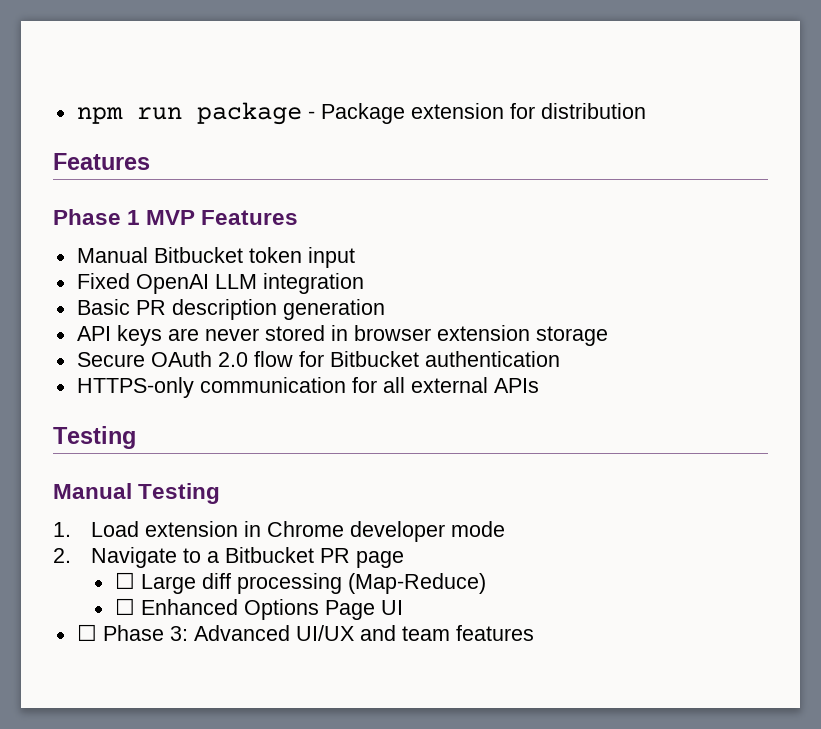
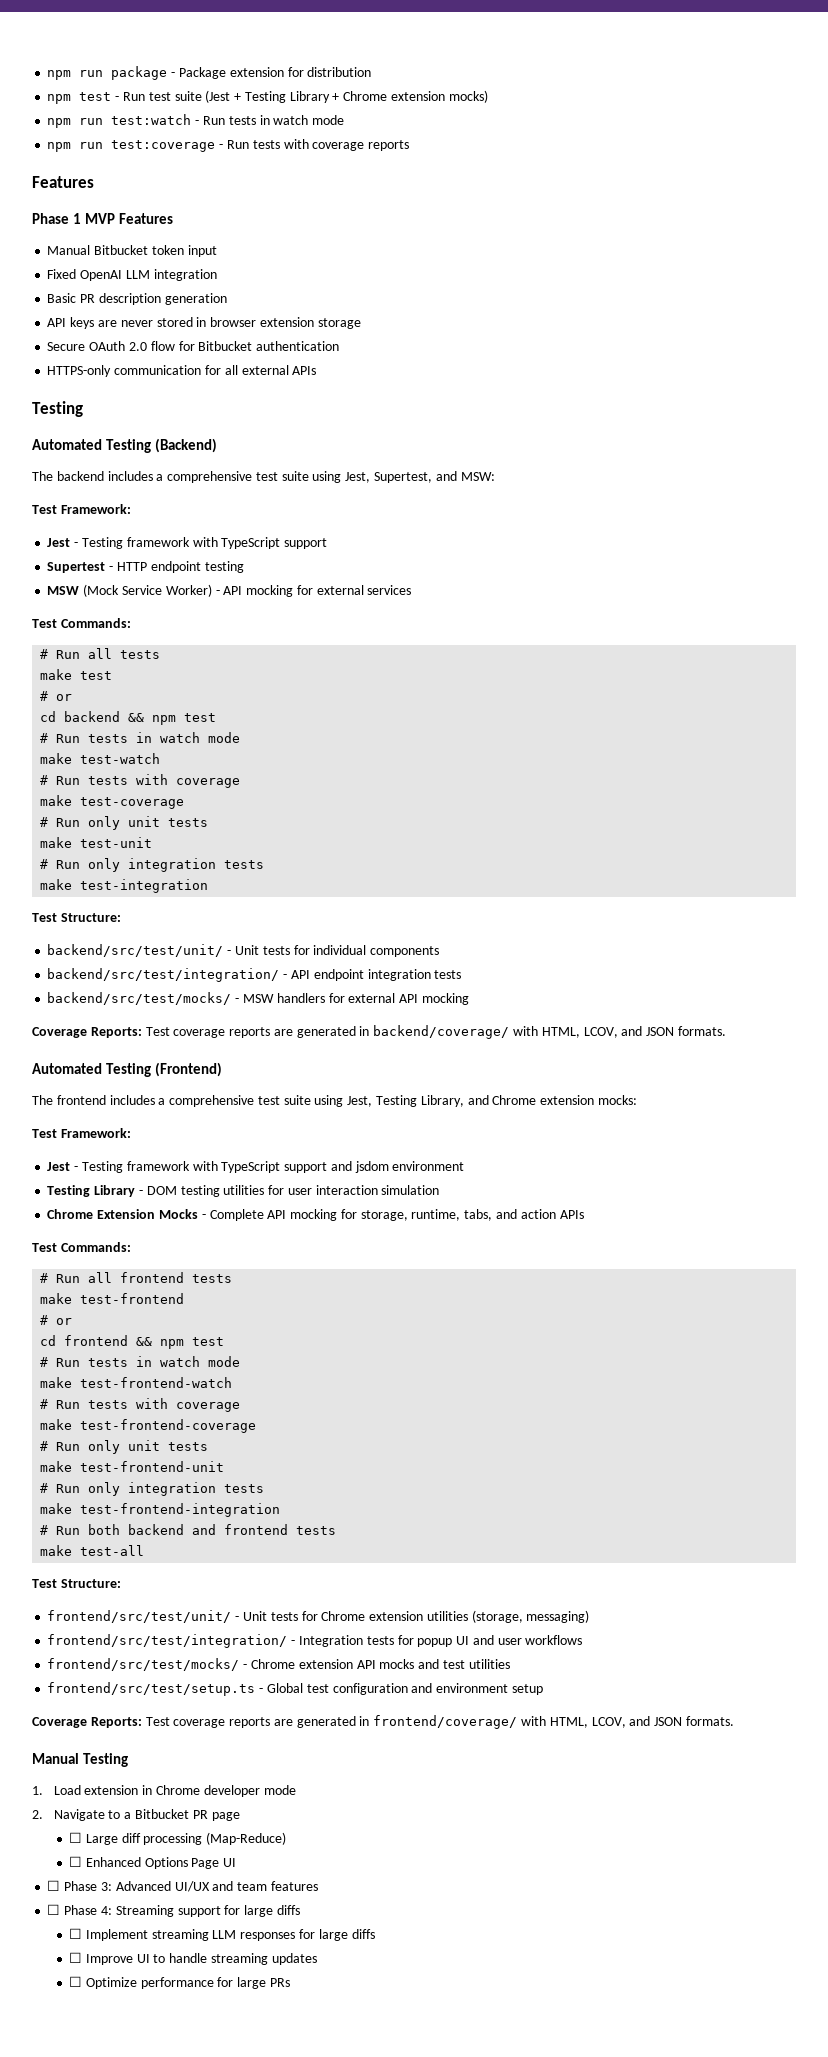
(646, 111) none -> [47,90,488,104] [47,114,345,128] [47,139,410,152] // npm test - Run test suite (Jest + Testing Library + Chrome extension mocks) // npm run test:watch - Run tests in watch mode // npm run test:coverage - Run tests with coverage reports
(136, 437) none -> [32,438,218,453] [32,471,495,483] [32,504,131,514] [47,537,328,549] [47,561,244,573] [47,584,412,597] [32,618,131,628] [40,648,161,659] [40,669,113,680] [40,691,73,701] [40,711,217,725] [40,732,241,743] [40,753,161,764] [40,774,241,788] [40,795,185,809] [40,816,209,830] [40,837,153,848] [40,858,265,872] [40,879,209,893] [32,913,121,922] [47,944,440,957] [47,968,462,982] [47,992,469,1005] [32,1025,726,1039] [32,1062,223,1077] [32,1095,637,1107] [32,1128,131,1138] [47,1161,465,1173] [47,1185,440,1197] [47,1209,584,1221] [32,1242,131,1252] [40,1272,233,1283] [40,1293,185,1304] [40,1315,73,1325] [40,1335,225,1349] [40,1356,241,1367] [40,1377,233,1388] [40,1398,241,1412] [40,1419,257,1433] [40,1440,209,1454] [40,1461,225,1472] [40,1482,265,1496] [40,1503,281,1517] [40,1524,337,1535] [40,1545,145,1556] [32,1579,121,1588] [47,1610,590,1623] [47,1634,583,1648] [47,1658,510,1671] [47,1682,543,1696] [32,1715,734,1729] // Automated Testing (Backend) // The backend includes a comprehensive test suite using Jest, Supertest, and MSW: // Test Framework: // Jest - Testing framework with TypeScript support // Supertest - HTTP endpoint testing // MSW (Mock Service Worker) - API mocking for external services // Test Commands: // # Run all tests // make test // # or // cd backend && npm test // # Run tests in watch mode // make test-watch // # Run tests with coverage // make test-coverage // # Run only unit tests // make test-unit // # Run only integration tests // make test-integration // Test Structure: // backend/src/test/unit/ - Unit tests for individual components // backend/src/test/integration/ - API endpoint integration tests // backend/src/test/mocks/ - MSW handlers for external API mocking // Coverage Reports: Test coverage reports are generated in backend/coverage/ with HTML, LCOV, and JSON formats. // Automated Testing (Frontend) // The frontend includes a comprehensive test suite using Jest, Testing Library, and Chrome extension mocks: // Test Framework: // Jest - Testing framework with TypeScript support and jsdom environment // Testing Library - DOM testing utilities for user interaction simulation // Chrome Extension Mocks - Complete API mocking for storage, runtime, tabs, and action APIs // Test Commands: // # Run all frontend tests // make test-frontend // # or // cd frontend && npm test // # Run tests in watch mode // make test-frontend-watch // # Run tests with coverage // make test-frontend-coverage // # Run only unit tests // make test-frontend-unit // # Run only integration tests // make test-frontend-integration // # Run both backend and frontend tests // make test-all // Test Structure: // frontend/src/test/unit/ - Unit tests for Chrome extension utilities (storage, messaging) // frontend/src/test/integration/ - Integration tests for popup UI and user workflows // frontend/src/test/mocks/ - Chrome extension API mocks and test utilities // frontend/src/test/setup.ts - Global test configuration and environment setup // Coverage Reports: Test coverage reports are generated in frontend/coverage/ with HTML, LCOV, and JSON formats.
(534, 633) none -> [47,1904,300,1917] [69,1928,375,1941] [69,1952,317,1965] [69,1976,291,1989] // ☐ Phase 4: Streaming support for large diffs // ☐ Implement streaming LLM responses for large diffs // ☐ Improve UI to handle streaming updates // ☐ Optimize performance for large PRs

